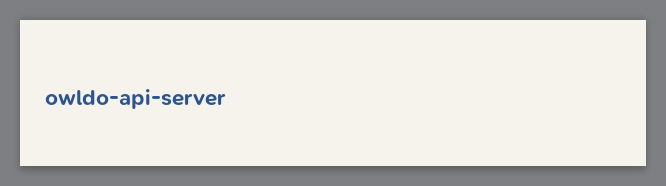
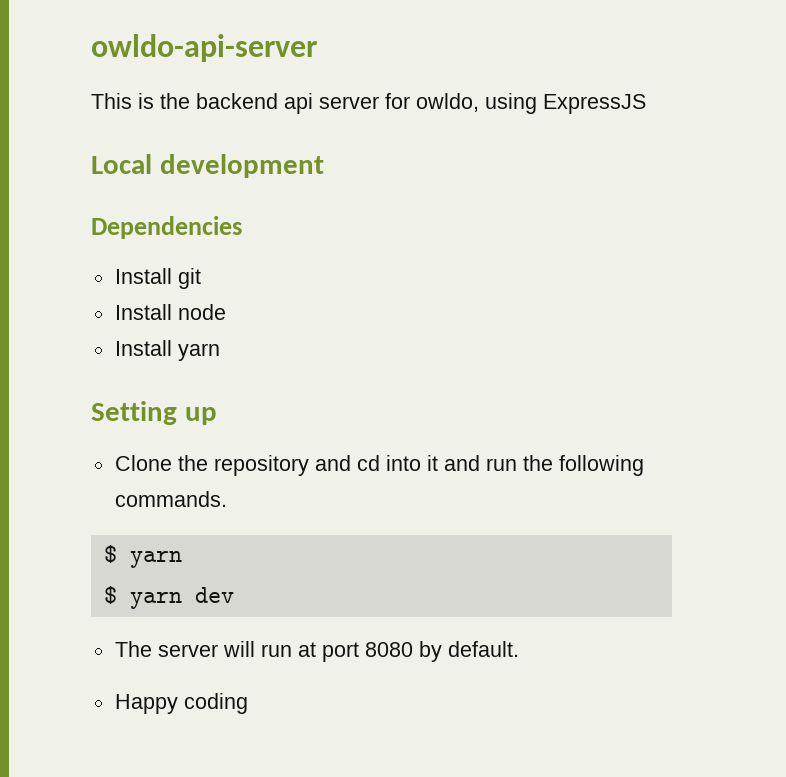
(226, 99) none -> [91,93,646,114] [91,154,324,178] [91,216,242,239] [114,268,201,289] [114,304,226,320] [114,340,220,361] [91,401,217,425] [114,455,644,476] [114,491,227,507] [103,545,182,568] [103,586,234,609] [114,641,519,662] [114,693,248,714] // This is the backend api server for owldo, using ExpressJS // Local development // Dependencies // Install git // Install node // Install yarn // Setting up // Clone the repository and cd into it and run the following commands. // $ yarn // $ yarn dev // The server will run at port 8080 by default. // Happy coding

